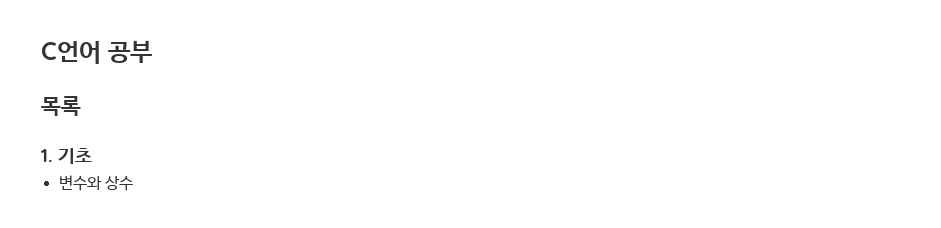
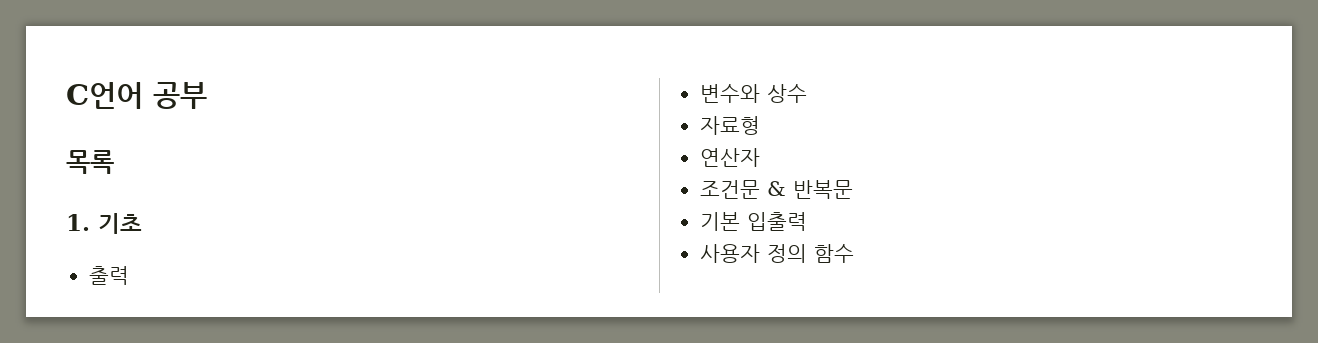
(92, 156) none -> [88,266,129,285] // 출력
(133, 183) none -> [699,116,760,135] [699,148,760,167] [699,180,853,199] [699,212,807,231] [699,244,854,263] // 자료형 // 연산자 // 조건문 & 반복문 // 기본 입출력 // 사용자 정의 함수

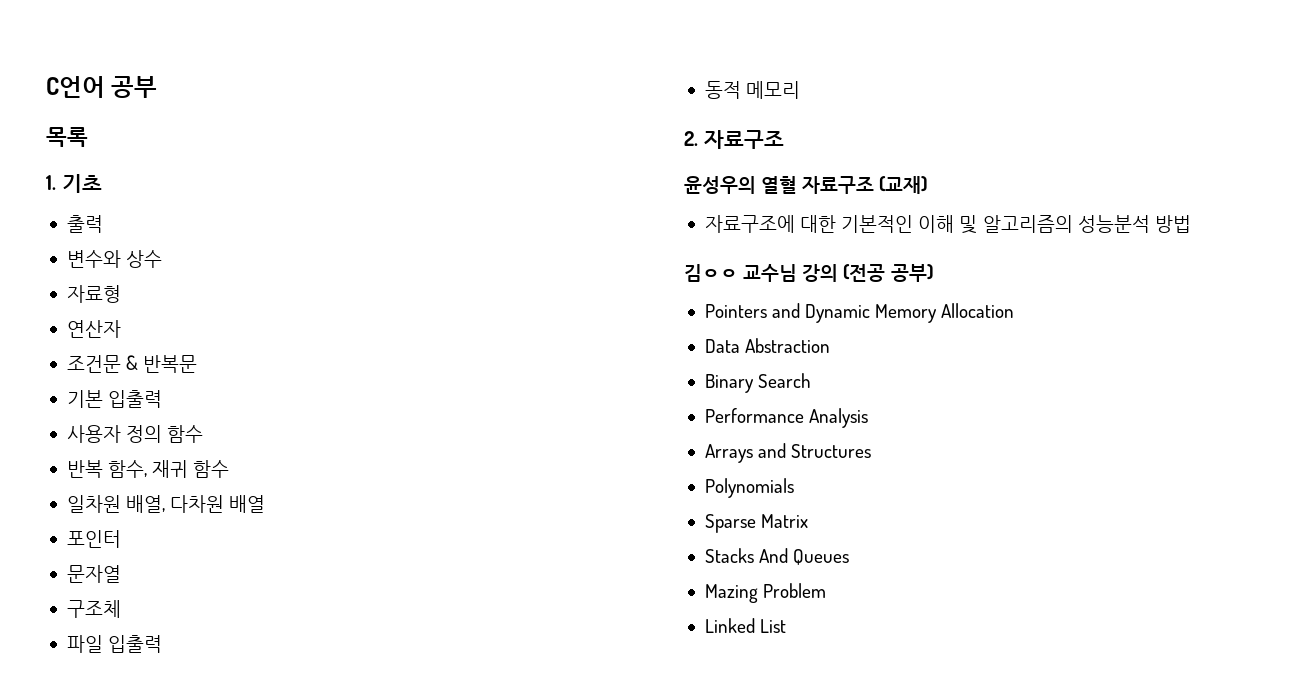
(854, 253) none -> [66,460,230,478] [66,495,266,513] [66,530,121,548] [66,565,121,583] [66,600,121,618] [66,635,163,653] [704,81,801,99] [684,130,784,149] [684,176,928,194] [704,215,1191,234] [684,264,933,282] [704,303,1015,323] [704,338,831,353] [704,373,812,393] [704,408,869,428] [704,443,872,463] [704,478,794,498] [704,514,809,533] [704,548,850,565] [704,583,827,603] [704,618,787,633] // 반복 함수, 재귀 함수 // 일차원 배열, 다차원 배열 // 포인터 // 문자열 // 구조체 // 파일 입출력 // 동적 메모리 // 2. 자료구조 // 윤성우의 열혈 자료구조 (교재) // 자료구조에 대한 기본적인 이해 및 알고리즘의 성능분석 방법 // 김ㅇㅇ 교수님 강의 (전공 공부) // Pointers and Dynamic Memory Allocation // Data Abstraction // Binary Search // Performance Analysis // Arrays and Structures // Polynomials // Sparse Matrix // Stacks And Queues // Mazing Problem // Linked List

